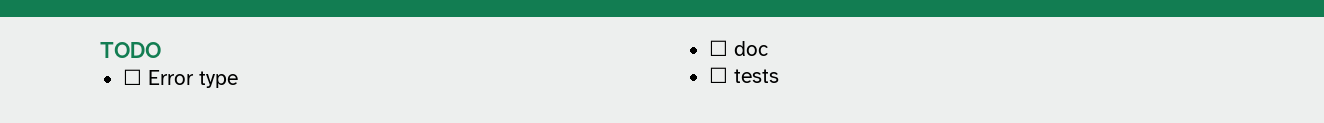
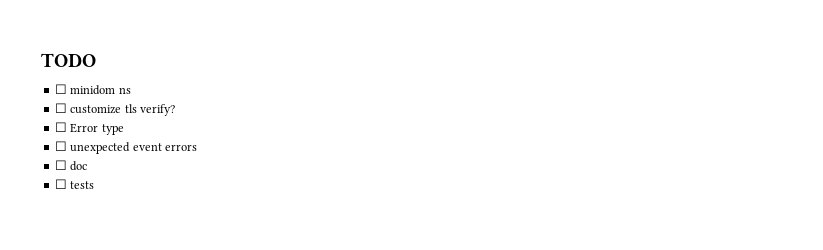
(161, 50) none -> [54,84,131,95] [54,103,175,116] // ☐ minidom ns // ☐ customize tls verify?
(238, 79) none -> [54,141,197,154] // ☐ unexpected event errors

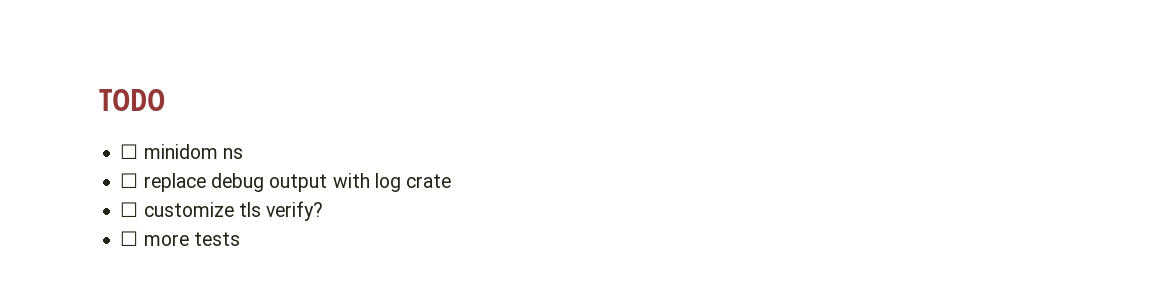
(131, 90) none -> [120,173,452,192] // ☐ replace debug output with log crate
[70,123,124,135] [54,141,197,154] [54,160,88,171] [54,179,67,189] Error type // ☐ unexpected event errors // ☐ doc // ☐ -> [143,234,189,246] more

